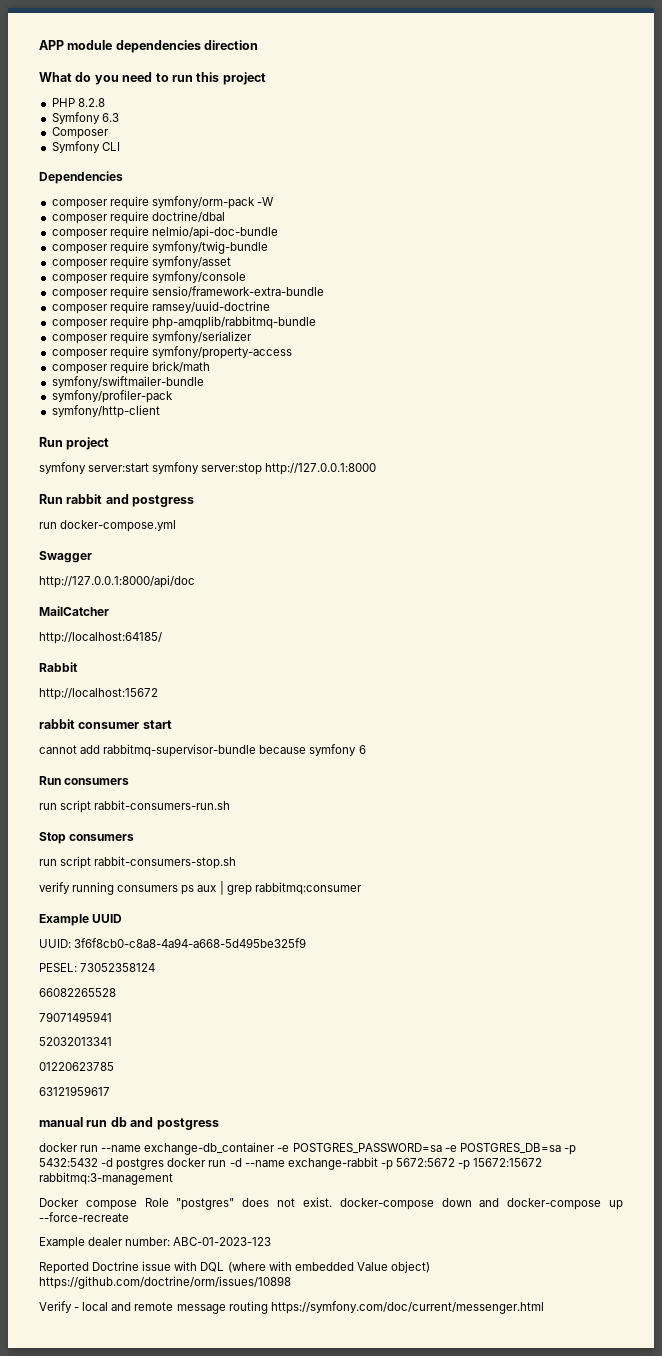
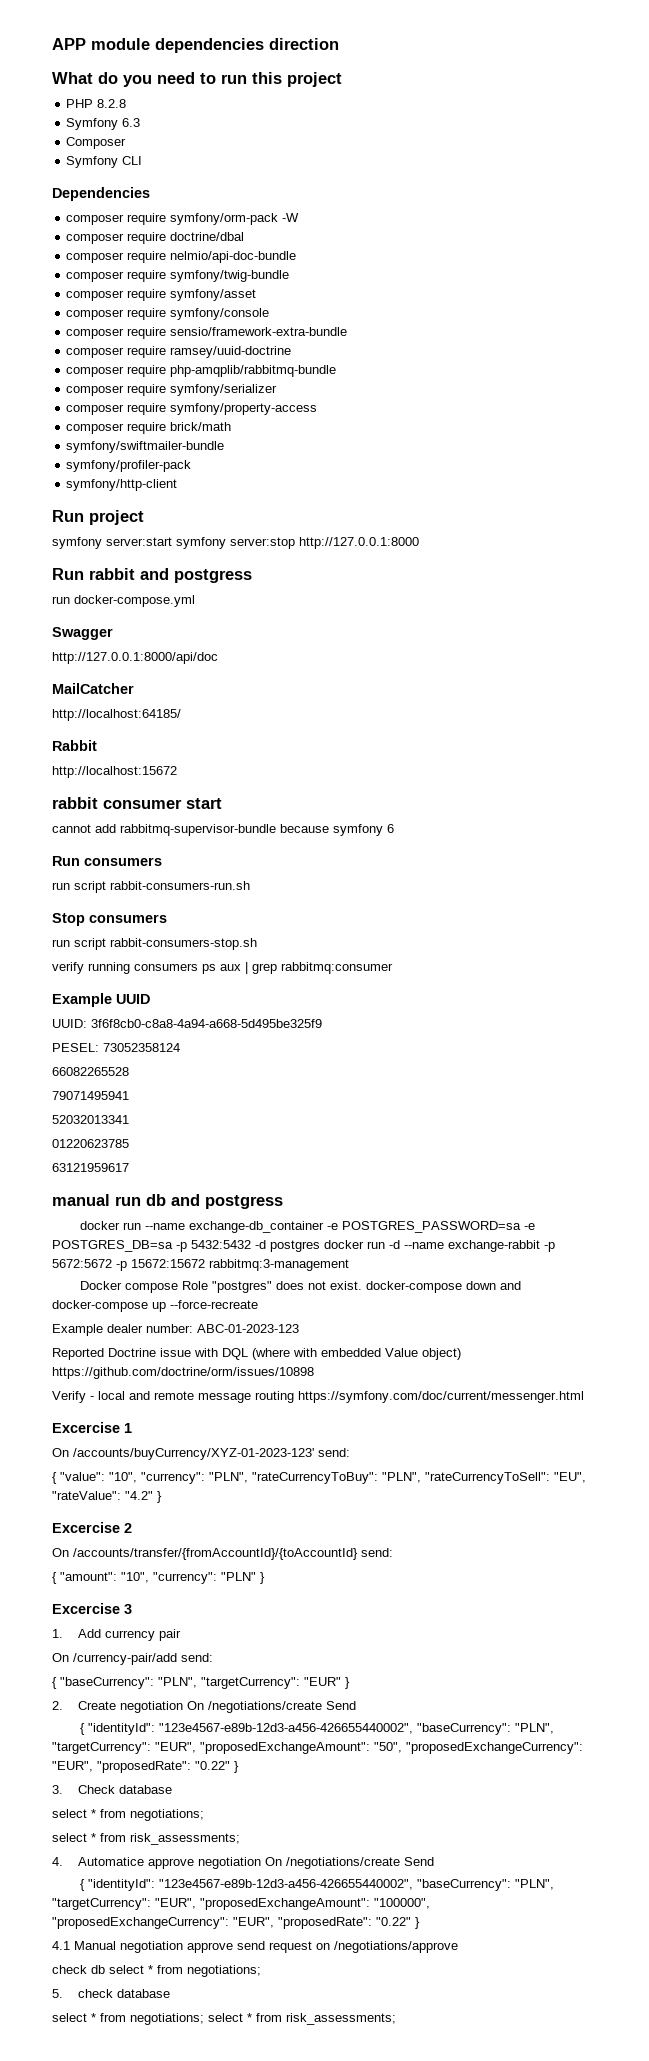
(544, 1307) none -> [52,1422,132,1433] [52,1448,350,1460] [52,1472,586,1484] [52,1491,162,1503] [52,1522,132,1533] [52,1548,393,1560] [52,1572,265,1584] [52,1603,132,1614] [52,1629,181,1641] [52,1653,213,1665] [52,1677,350,1689] [52,1701,356,1713] [80,1723,555,1735] [52,1742,583,1754] [52,1761,239,1773] [52,1785,172,1794] [52,1809,204,1821] [52,1833,240,1845] [52,1857,434,1869] [80,1879,555,1891] [52,1898,430,1910] [52,1917,420,1929] [52,1941,458,1953] [52,1965,261,1977] [52,1989,170,1998] [52,2013,396,2025] // Excercise 1 // On /accounts/buyCurrency/XYZ-01-2023-123' send: // { "value": "10", "currency": "PLN", "rateCurrencyToBuy": "PLN", "rateCurrencyToSell": "EU", "rateValue": "4.2" } // Excercise 2 // On /accounts/transfer/{fromAccountId}/{toAccountId} send: // { "amount": "10", "currency": "PLN" } // Excercise 3 // 1. Add currency pair // On /currency-pair/add send: // { "baseCurrency": "PLN", "targetCurrency": "EUR" } // 2. Create negotiation On /negotiations/create Send // { "identityId": "123e4567-e89b-12d3-a456-426655440002", "baseCurrency": "PLN", "targetCurrency": "EUR", "proposedExchangeAmount": "50", "proposedExchangeCurrency": "EUR", "proposedRate": "0.22" } // 3. Check database // select * from negotiations; // select * from risk_assessments; // 4. Automatice approve negotiation On /negotiations/create Send // { "identityId": "123e4567-e89b-12d3-a456-426655440002", "baseCurrency": "PLN", "targetCurrency": "EUR", "proposedExchangeAmount": "100000", "proposedExchangeCurrency": "EUR", "proposedRate": "0.22" } // 4.1 Manual negotiation approve send request on /negotiations/approve // check db select * from negotiations; // 5. check database // select * from negotiations; select * from risk_assessments;

